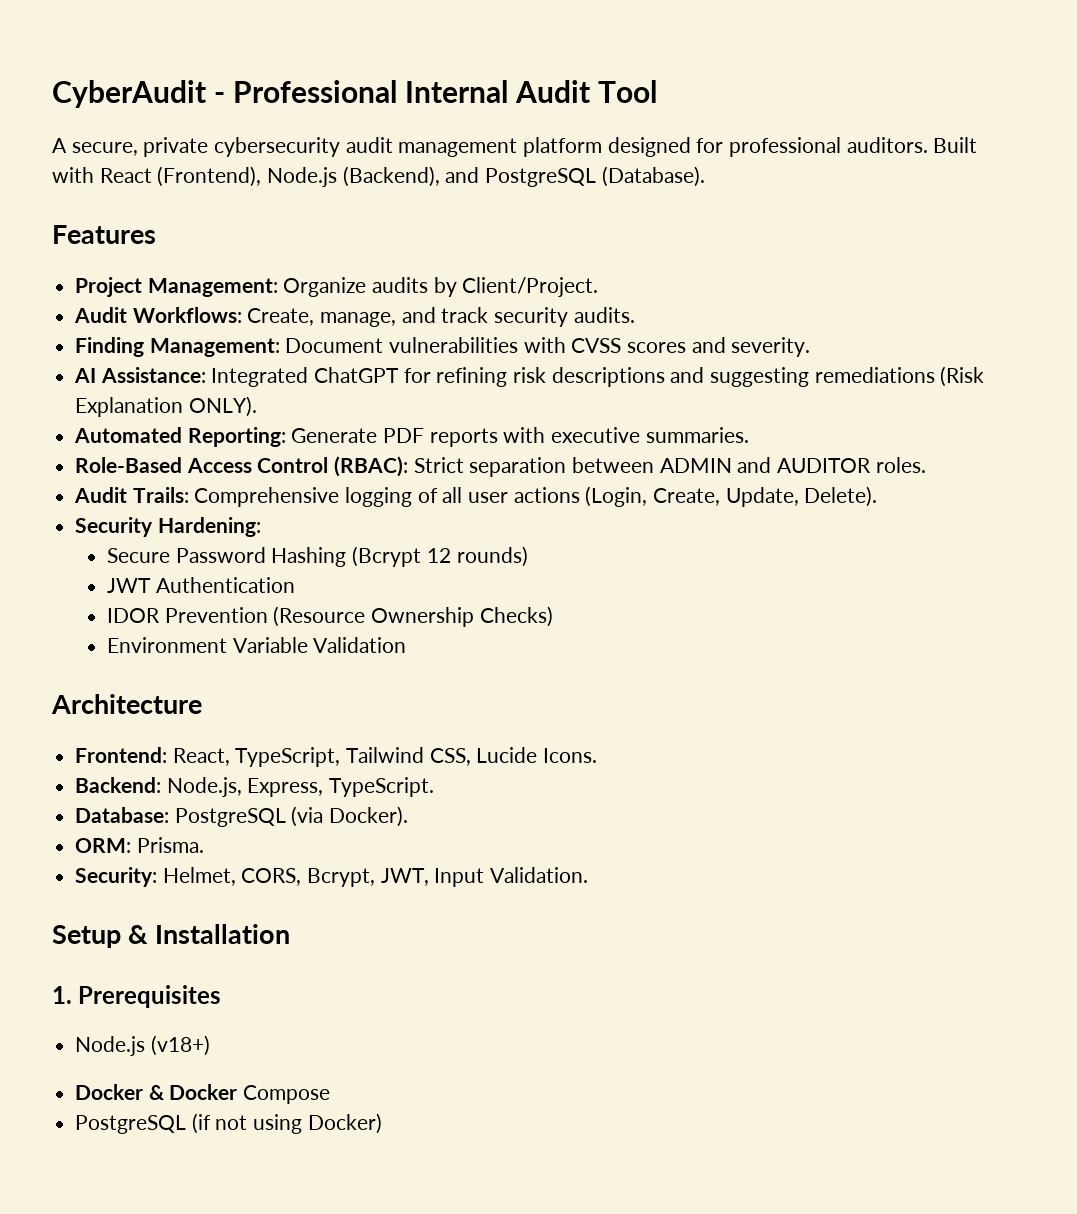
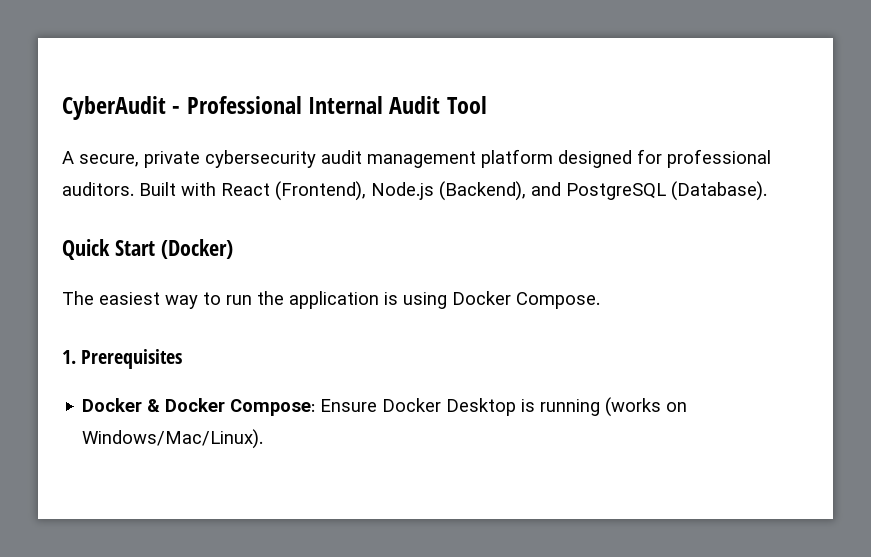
[52,225,156,244] [75,277,599,297] [74,307,635,327] [75,337,811,357] [74,366,985,387] [75,396,257,417] [74,427,749,447] [75,456,926,477] [74,486,878,507] [75,517,261,537] [107,546,528,567] [107,577,295,593] [107,606,553,627] [107,637,407,653] [51,694,202,714] [75,747,598,767] [75,777,435,797] [75,806,409,827] [75,837,204,853] [75,867,589,887] [52,924,291,948] Features // Project Management: Organize audits by Client/Project. // Audit Workflows: Create, manage, and track security audits. // Finding Management: Document vulnerabilities with CVSS scores and severity. // AI Assistance: Integrated ChatGPT for refining risk descriptions and suggesting remediations (Risk Explanation ONLY). // Automated Reporting: Generate PDF reports with executive summaries. // Role-Based Access Control (RBAC): Strict separation between ADMIN and AUDITOR roles. // Audit Trails: Comprehensive logging of all user actions (Login, Create, Update, Delete). // Security Hardening: // Secure Password Hashing (Bcrypt 12 rounds) // JWT Authentication // IDOR Prevention (Resource Ownership Checks) // Environment Variable Validation // Architecture // Frontend: React, TypeScript, Tailwind CSS, Lucide Icons. // Backend: Node.js, Express, TypeScript. // Database: PostgreSQL (via Docker). // ORM: Prisma. // Security: Helmet, CORS, Bcrypt, JWT, Input Validation. // Setup & Installation -> [62,239,233,260] [62,291,600,309] Quick Start (Docker) // The easiest way to run the application is using Docker Compose.
[75,1035,210,1056] // Node.js (v18+) -> (183, 359) none
[243,1085,331,1104] [75,1113,382,1134] Compose // PostgreSQL (if not using Docker) -> [230,397,688,417] [82,429,264,449] Compose: Ensure Docker Desktop is running (works on Windows/Mac/Linux).

